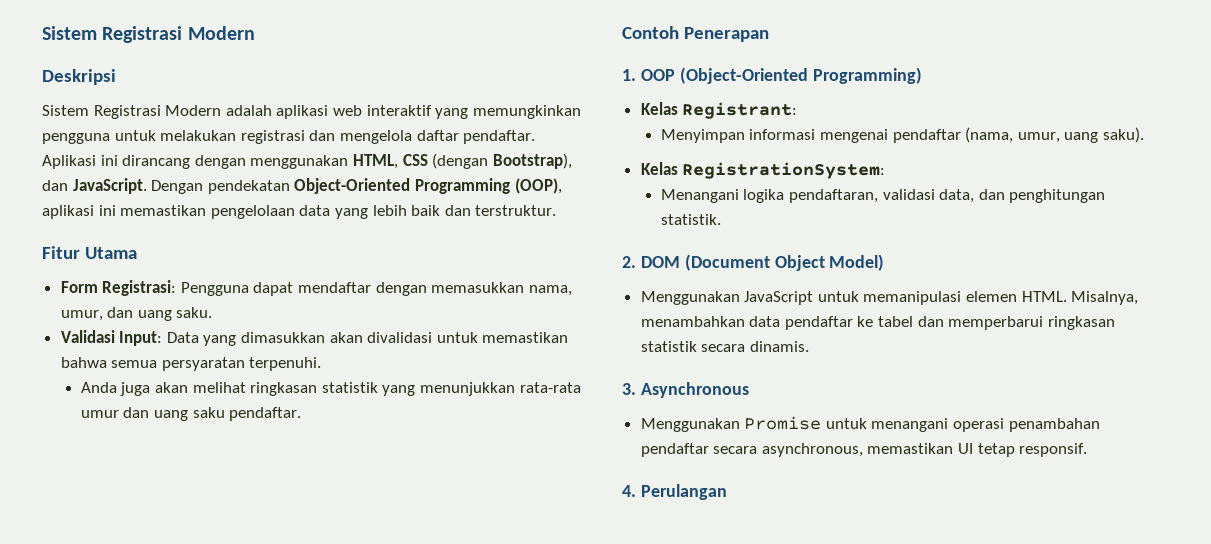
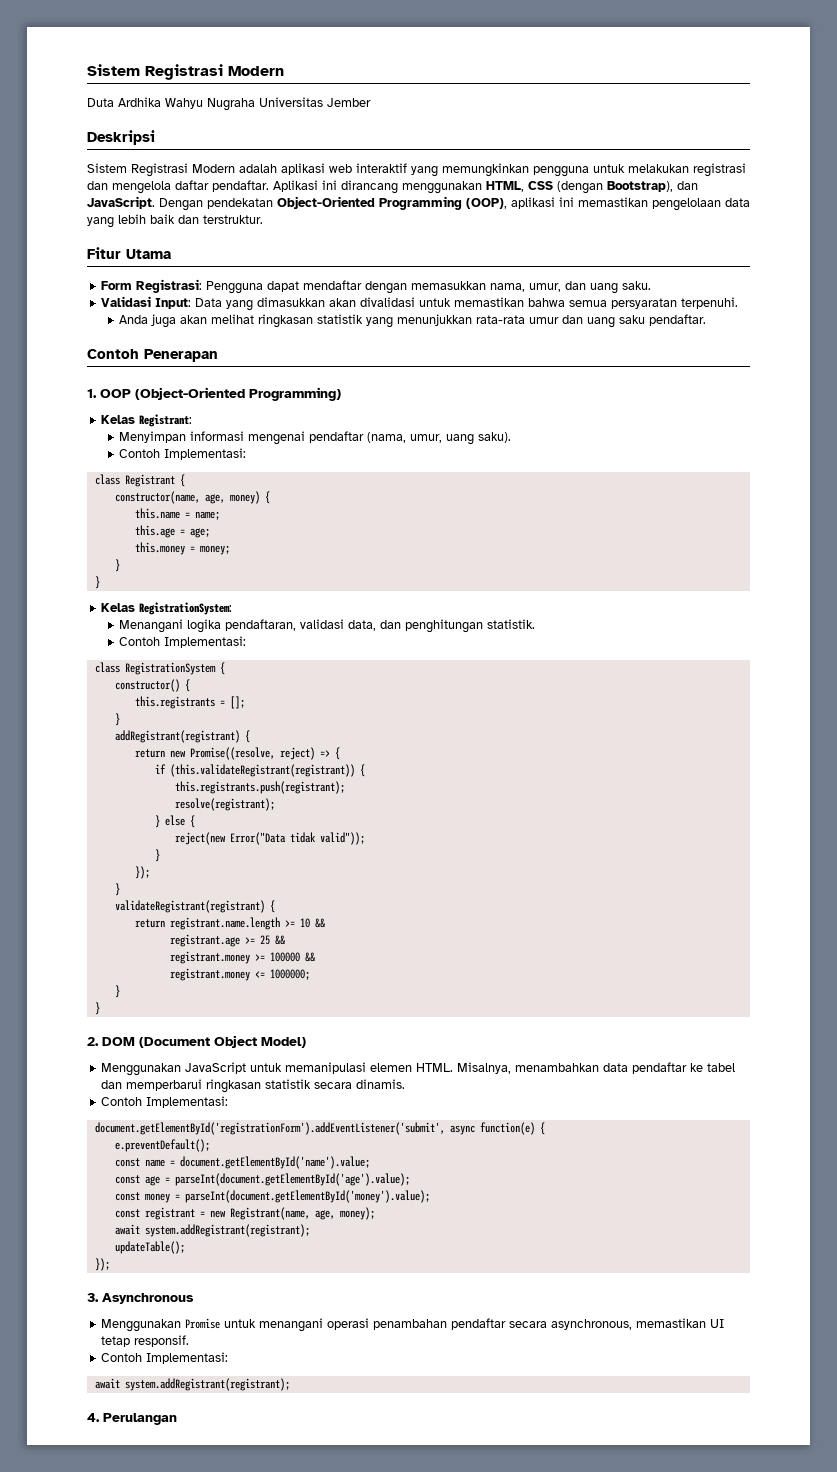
[42,26,255,43] Sistem Registrasi Modern -> [87,64,284,80] [87,97,371,111] Sistem Registrasi Modern // Duta Ardhika Wahyu Nugraha Universitas Jember
[194,155,246,169] dengan -> (398, 187) none
(1145, 135) none -> [119,448,247,460] [94,474,185,487] [114,491,270,504] [134,508,220,520] [134,525,210,538] [134,542,230,555] [114,559,120,572] [94,576,100,589] // Contoh Implementasi: // class Registrant { // constructor(name, age, money) { // this.name = name; // this.age = age; // this.money = money; // } // }
(721, 219) none -> [119,636,247,648] [94,662,225,675] [114,679,190,692] [134,696,245,709] [114,713,120,726] [114,730,250,743] [134,747,340,760] [154,764,365,777] [174,781,345,794] [174,798,275,811] [154,815,195,828] [174,832,365,845] [154,849,160,862] [134,866,150,879] [114,883,120,896] [114,900,275,913] [134,917,325,930] [169,934,285,947] [169,951,315,964] [169,968,310,981] [114,985,120,998] [94,1002,100,1015] // Contoh Implementasi: // class RegistrationSystem { // constructor() { // this.registrants = []; // } // addRegistrant(registrant) { // return new Promise((resolve, reject) => { // if (this.validateRegistrant(registrant)) { // this.registrants.push(registrant); // resolve(registrant); // } else { // reject(new Error("Data tidak valid")); // } // }); // } // validateRegistrant(registrant) { // return registrant.name.length >= 10 && // registrant.age >= 25 && // registrant.money >= 100000 && // registrant.money <= 1000000; // } // }
(809, 346) none -> [100,1096,228,1108] [94,1122,545,1135] [114,1139,210,1152] [114,1156,370,1169] [114,1173,410,1186] [114,1190,430,1203] [114,1207,375,1220] [114,1224,310,1237] [114,1241,185,1254] [94,1258,110,1271] // Contoh Implementasi: // document.getElementById('registrationForm').addEventListener('submit', async function(e) { // e.preventDefault(); // const name = document.getElementById('name').value; // const age = parseInt(document.getElementById('age').value); // const money = parseInt(document.getElementById('money').value); // const registrant = new Registrant(name, age, money); // await system.addRegistrant(registrant); // updateTable(); // });
(1088, 450) none -> [100,1352,228,1364] [94,1378,290,1391] // Contoh Implementasi: // await system.addRegistrant(registrant);

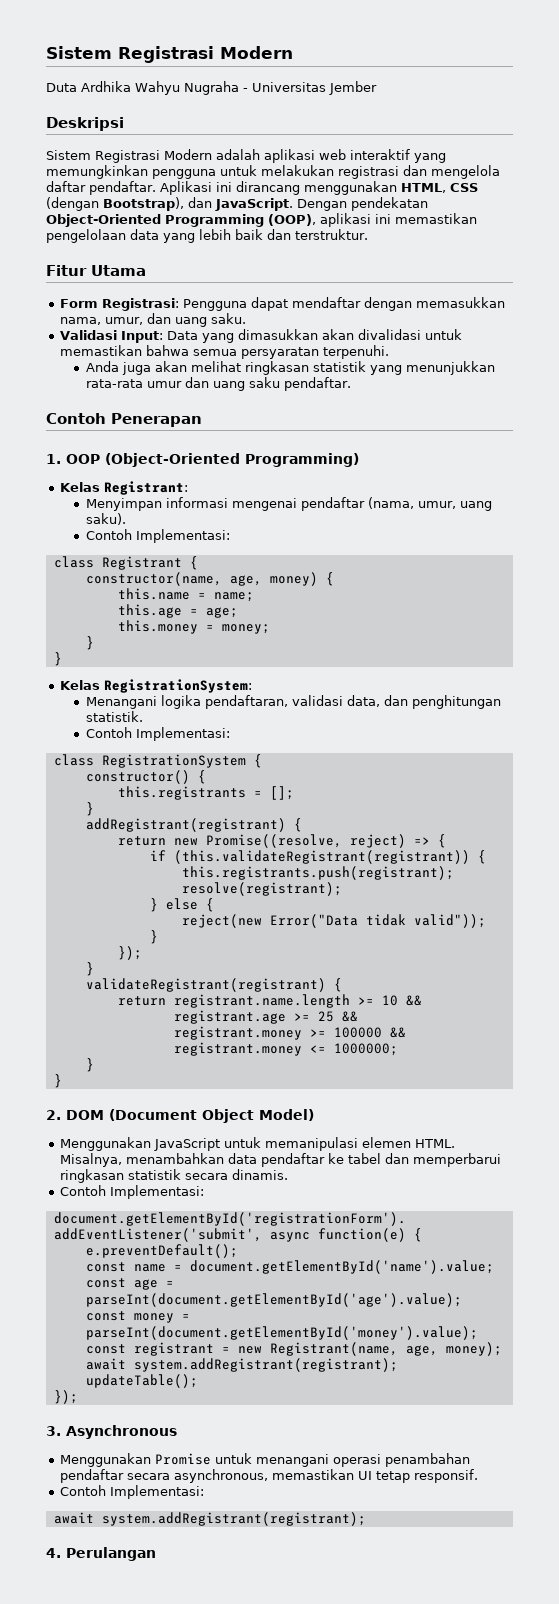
(255, 104) none -> [243,88,248,92] -

